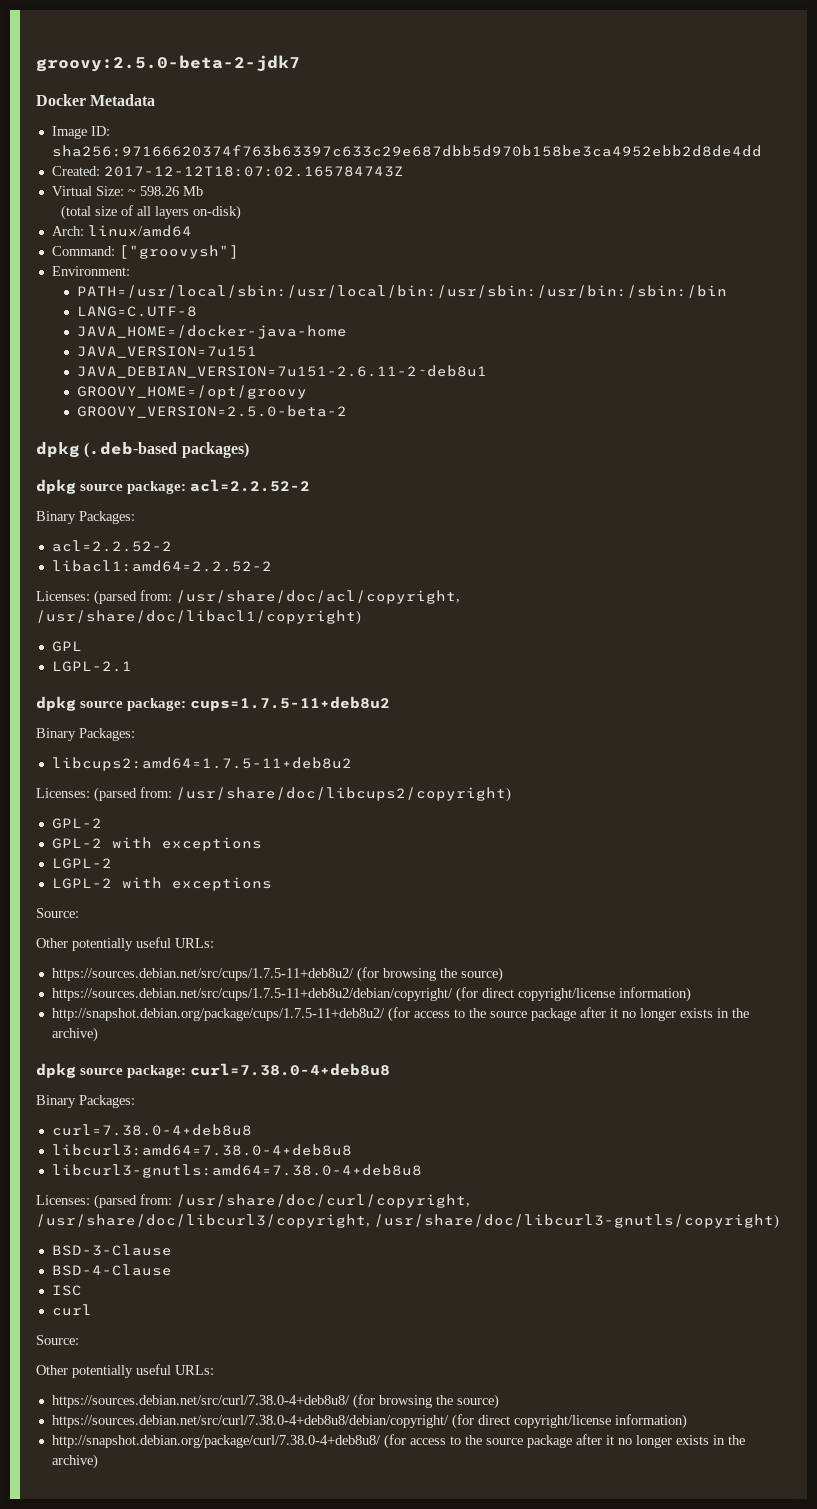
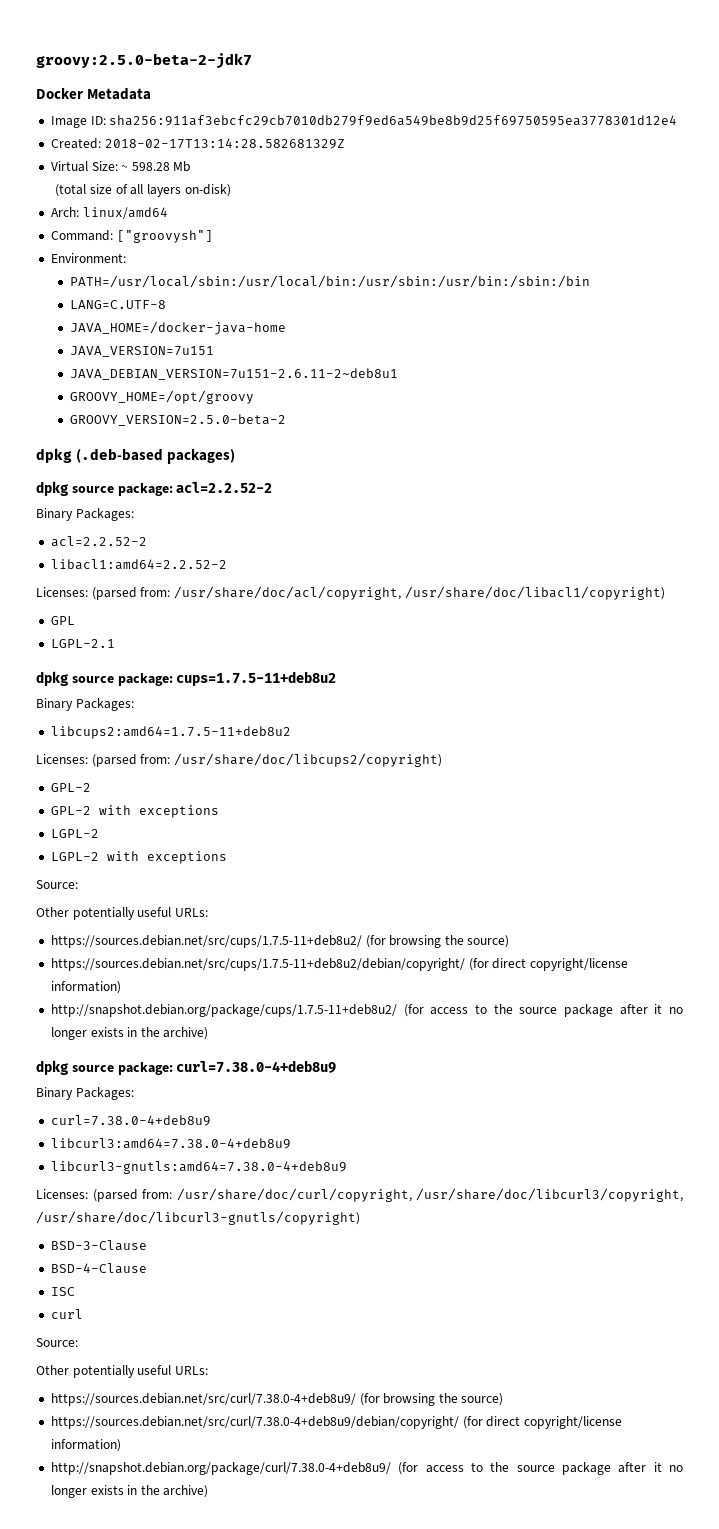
[51,145,762,157] sha256:97166620374f763b63397c633c29e687dbb5d970b158be3ca4952ebb2d8de4dd -> [109,115,678,126] sha256:911af3ebcfc29cb7010db279f9ed6a549be8b9d25f69750595ea3778301d12e4
[103,166,404,177] 2017-12-12T18:07:02.165784743Z -> [104,138,345,149] 2018-02-17T13:14:28.582681329Z
[139,186,179,196] 598.26 -> [131,162,170,171] 598.28
[190,1063,391,1076] [36,1095,135,1108] [51,1124,252,1136] [51,1144,352,1156] [51,1164,422,1178] curl=7.38.0-4+deb8u8 // Binary Packages: // curl=7.38.0-4+deb8u8 // libcurl3:amd64=7.38.0-4+deb8u8 // libcurl3-gnutls:amd64=7.38.0-4+deb8u8 -> [176,1060,337,1073] [36,1087,134,1100] [50,1115,211,1126] [50,1138,291,1149] [50,1161,347,1174] curl=7.38.0-4+deb8u9 // Binary Packages: // curl=7.38.0-4+deb8u9 // libcurl3:amd64=7.38.0-4+deb8u9 // libcurl3-gnutls:amd64=7.38.0-4+deb8u9
[51,1394,499,1409] [51,1414,687,1429] [51,1435,381,1448] https://sources.debian.net/src/curl/7.38.0-4+deb8u8/ (for browsing the source) // https://sources.debian.net/src/curl/7.38.0-4+deb8u8/debian/copyright/ (for direct copyright/license information) // http://snapshot.debian.org/package/curl/7.38.0-4+deb8u8/ -> [50,1393,504,1406] [50,1416,622,1429] [50,1439,121,1452] [50,1462,391,1475] https://sources.debian.net/src/curl/7.38.0-4+deb8u9/ (for browsing the source) // https://sources.debian.net/src/curl/7.38.0-4+deb8u9/debian/copyright/ (for direct copyright/license information) // http://snapshot.debian.org/package/curl/7.38.0-4+deb8u9/

